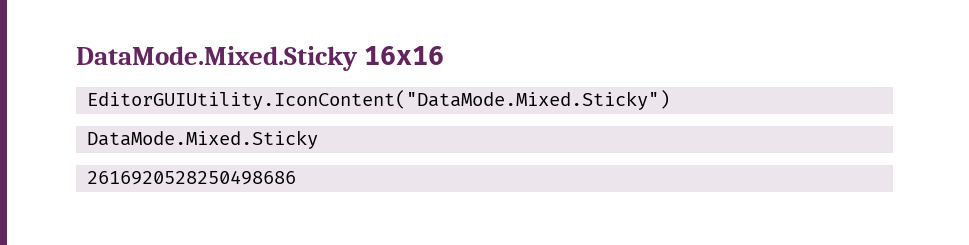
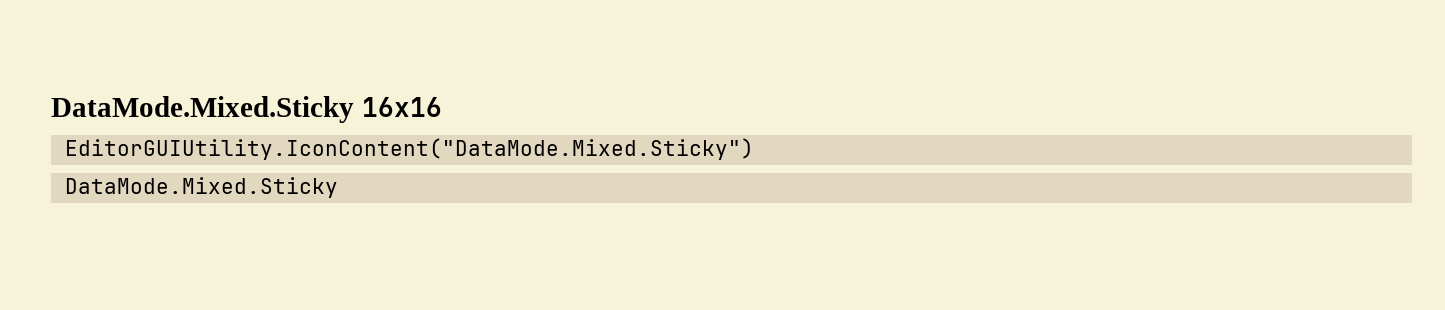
[87,170,297,185] // 2616920528250498686 -> (338, 187) none

